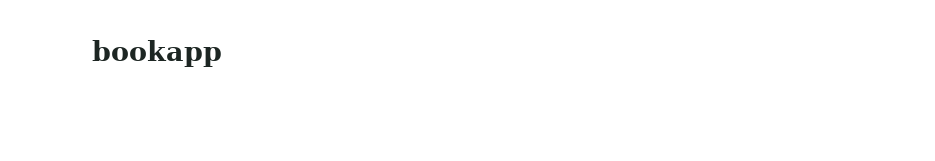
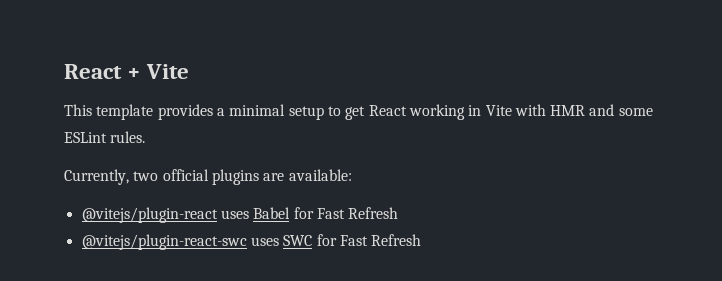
[92,40,222,67] bookapp -> [64,64,190,79] [64,104,653,120] [64,131,146,143] [64,169,352,185] [81,207,399,223] [81,234,422,250] React + Vite // This template provides a minimal setup to get React working in Vite with HMR and some ESLint rules. // Currently, two official plugins are available: // @vitejs/plugin-react uses Babel for Fast Refresh // @vitejs/plugin-react-swc uses SWC for Fast Refresh

